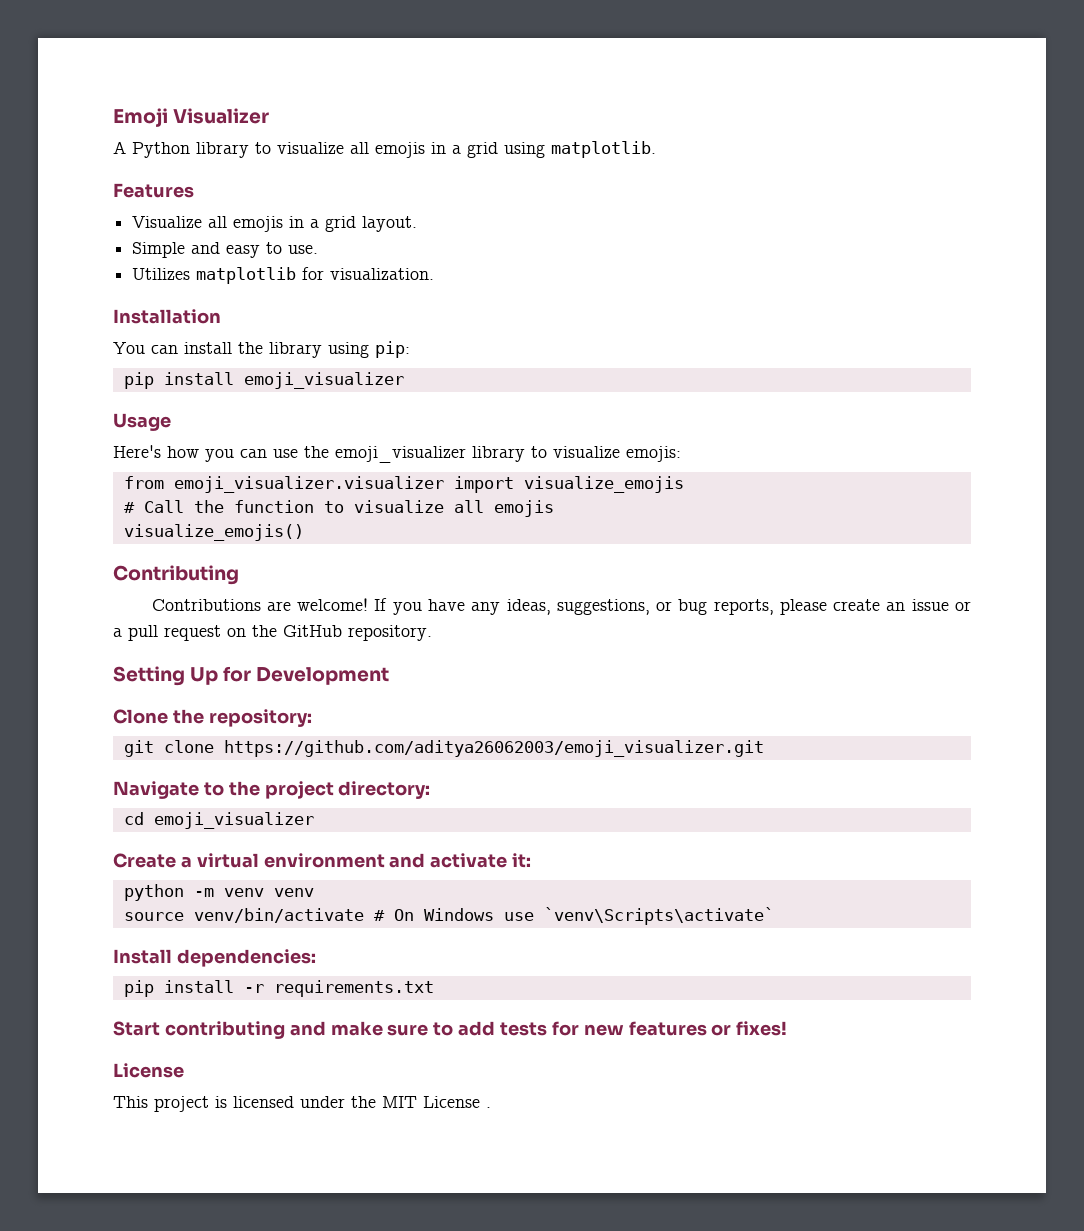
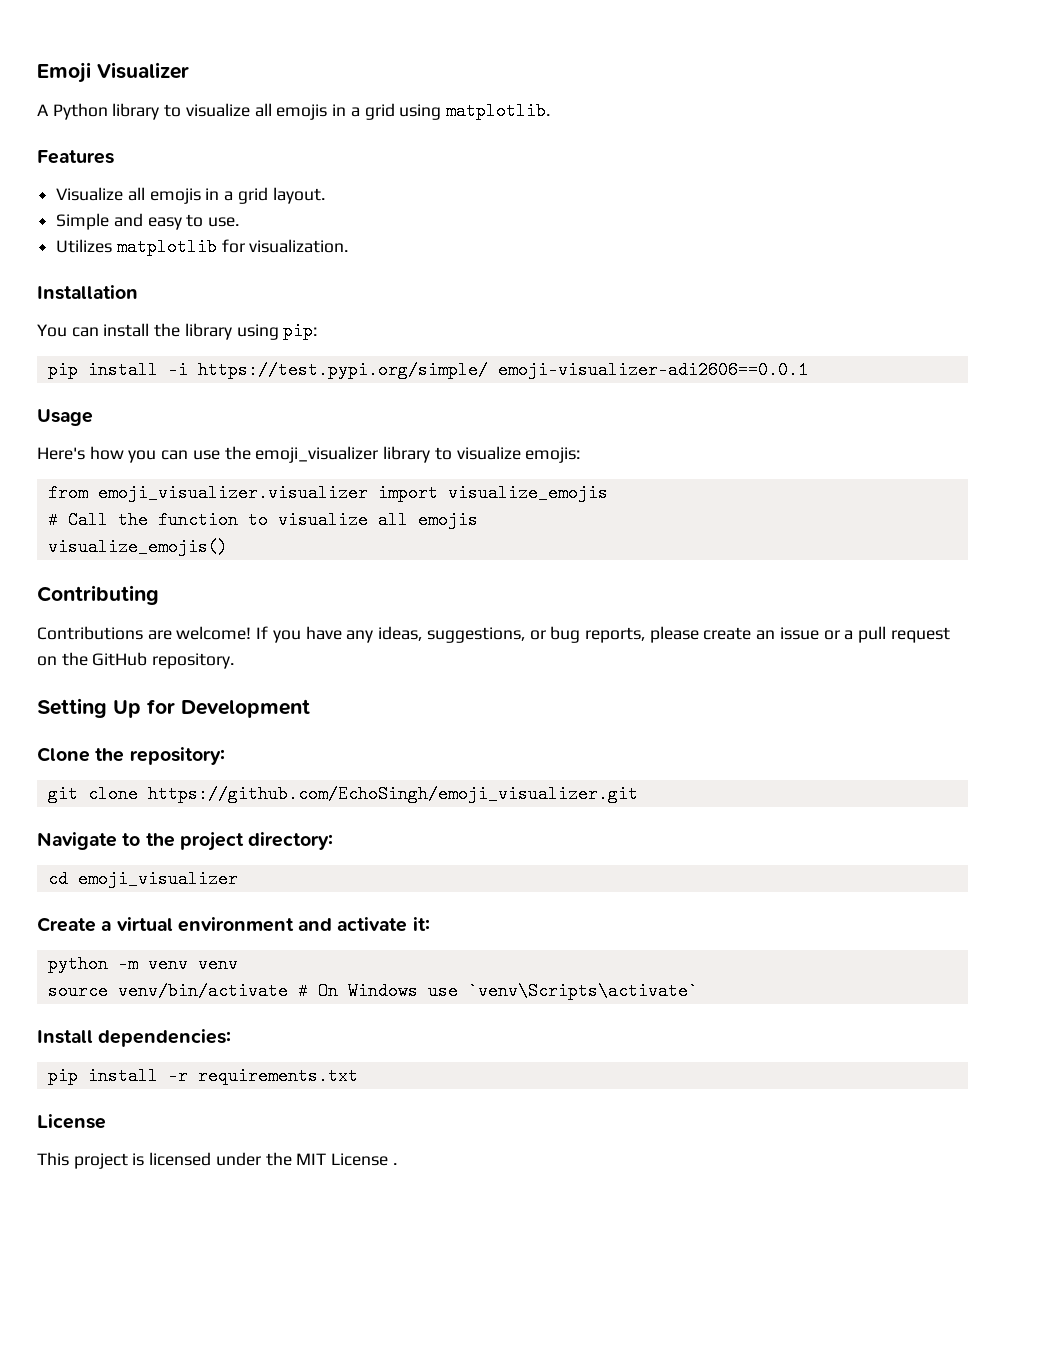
[243,372,404,389] emoji_visualizer -> [167,361,808,379] -i https://test.pypi.org/simple/ emoji-visualizer-adi2606==0.0.1
[223,740,764,757] https://github.com/aditya26062003/emoji_visualizer.git -> [147,785,638,803] https://github.com/EchoSingh/emoji_visualizer.git
[113,1021,788,1039] // Start contributing and make sure to add tests for new features or fixes! -> (358, 1076) none

